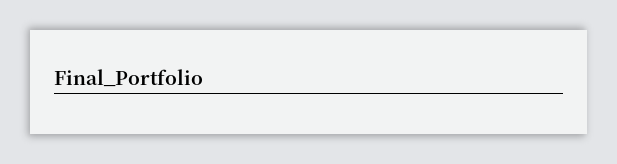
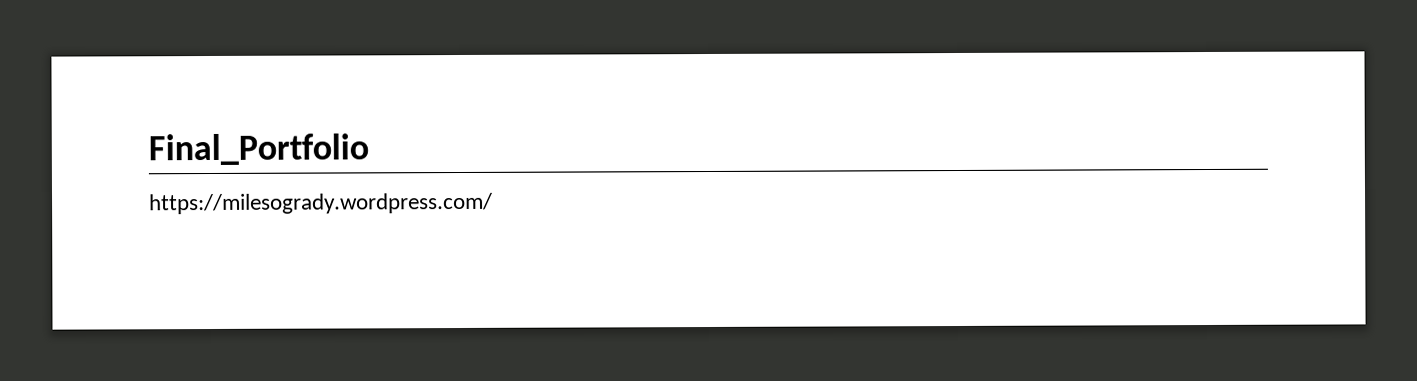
(203, 78) none -> [149,192,493,215] // https://milesogrady.wordpress.com/

